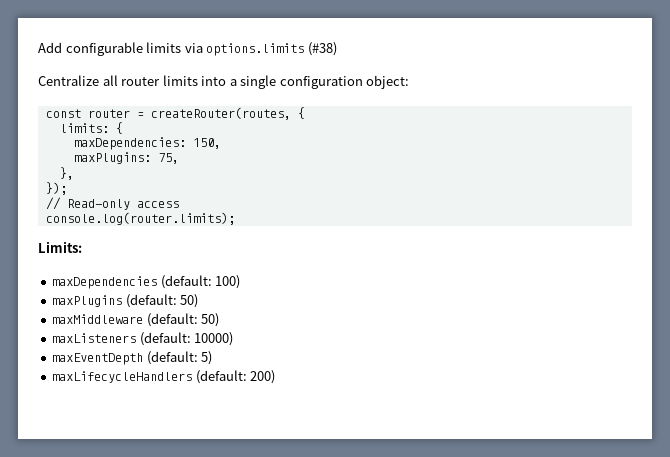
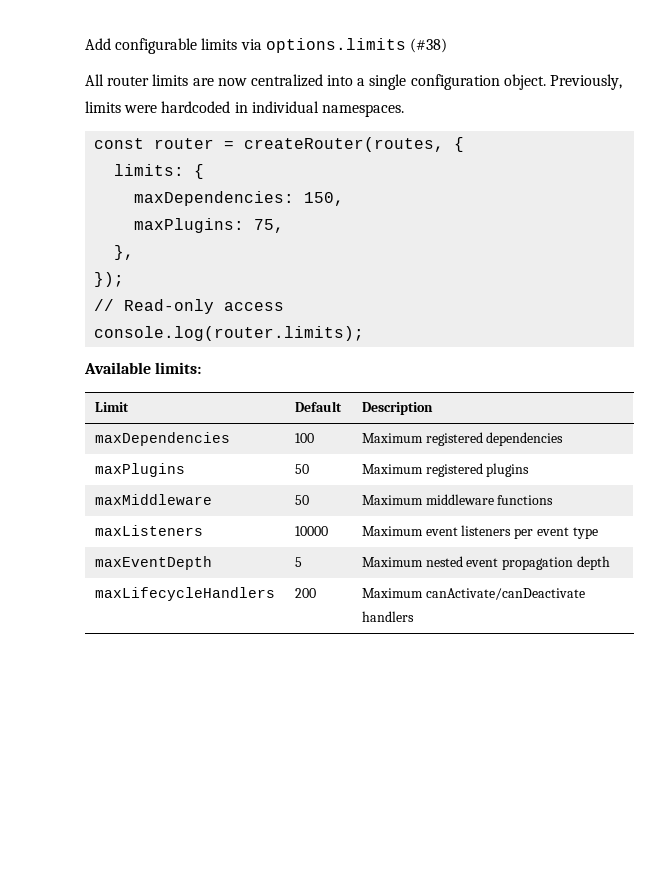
[38,75,410,89] Centralize all router limits into a single configuration object: -> [85,74,623,90] [85,101,404,117] All router limits are now centralized into a single configuration object. Previously, limits were hardcoded in individual namespaces.
[38,241,82,253] [52,275,241,289] [52,294,199,308] [52,313,220,327] [52,332,234,346] [52,351,213,365] [52,370,276,384] Limits: // maxDependencies (default: 100) // maxPlugins (default: 50) // maxMiddleware (default: 50) // maxListeners (default: 10000) // maxEventDepth (default: 5) // maxLifecycleHandlers (default: 200) -> [84,362,202,374] [94,402,129,412] [294,401,342,412] [361,402,433,415] [94,432,230,446] [294,433,314,443] [361,432,564,446] [94,463,185,477] [294,464,309,474] [361,463,530,477] [94,494,212,505] [294,495,309,505] [361,494,554,505] [94,525,203,536] [294,526,328,536] [361,525,598,539] [94,556,212,570] [294,557,302,567] [361,556,610,570] [94,587,275,601] [294,588,316,598] [361,588,585,600] [361,611,414,622] Available limits: // Limit | Default | Description // maxDependencies | 100 | Maximum registered dependencies // maxPlugins | 50 | Maximum registered plugins // maxMiddleware | 50 | Maximum middleware functions // maxListeners | 10000 | Maximum event listeners per event type // maxEventDepth | 5 | Maximum nested event propagation depth // maxLifecycleHandlers | 200 | Maximum canActivate/canDeactivate handlers

